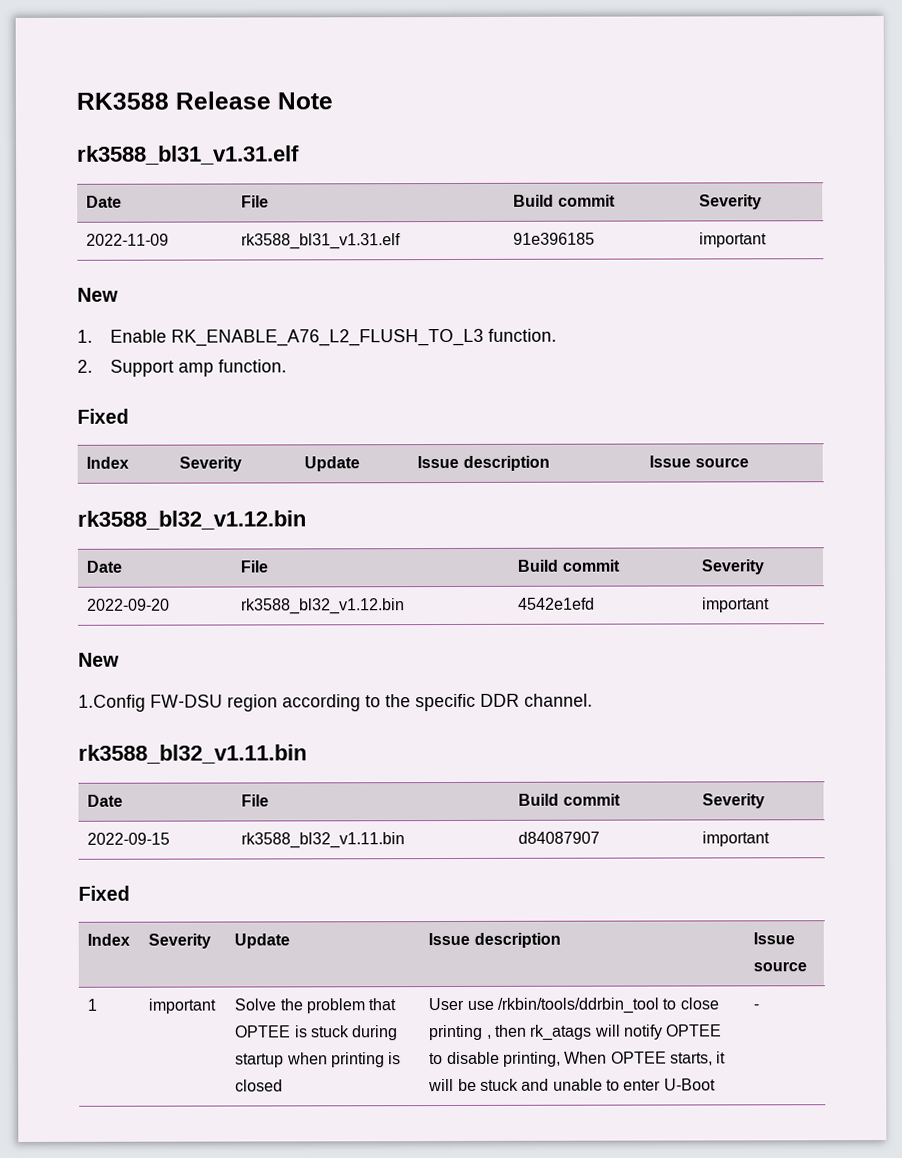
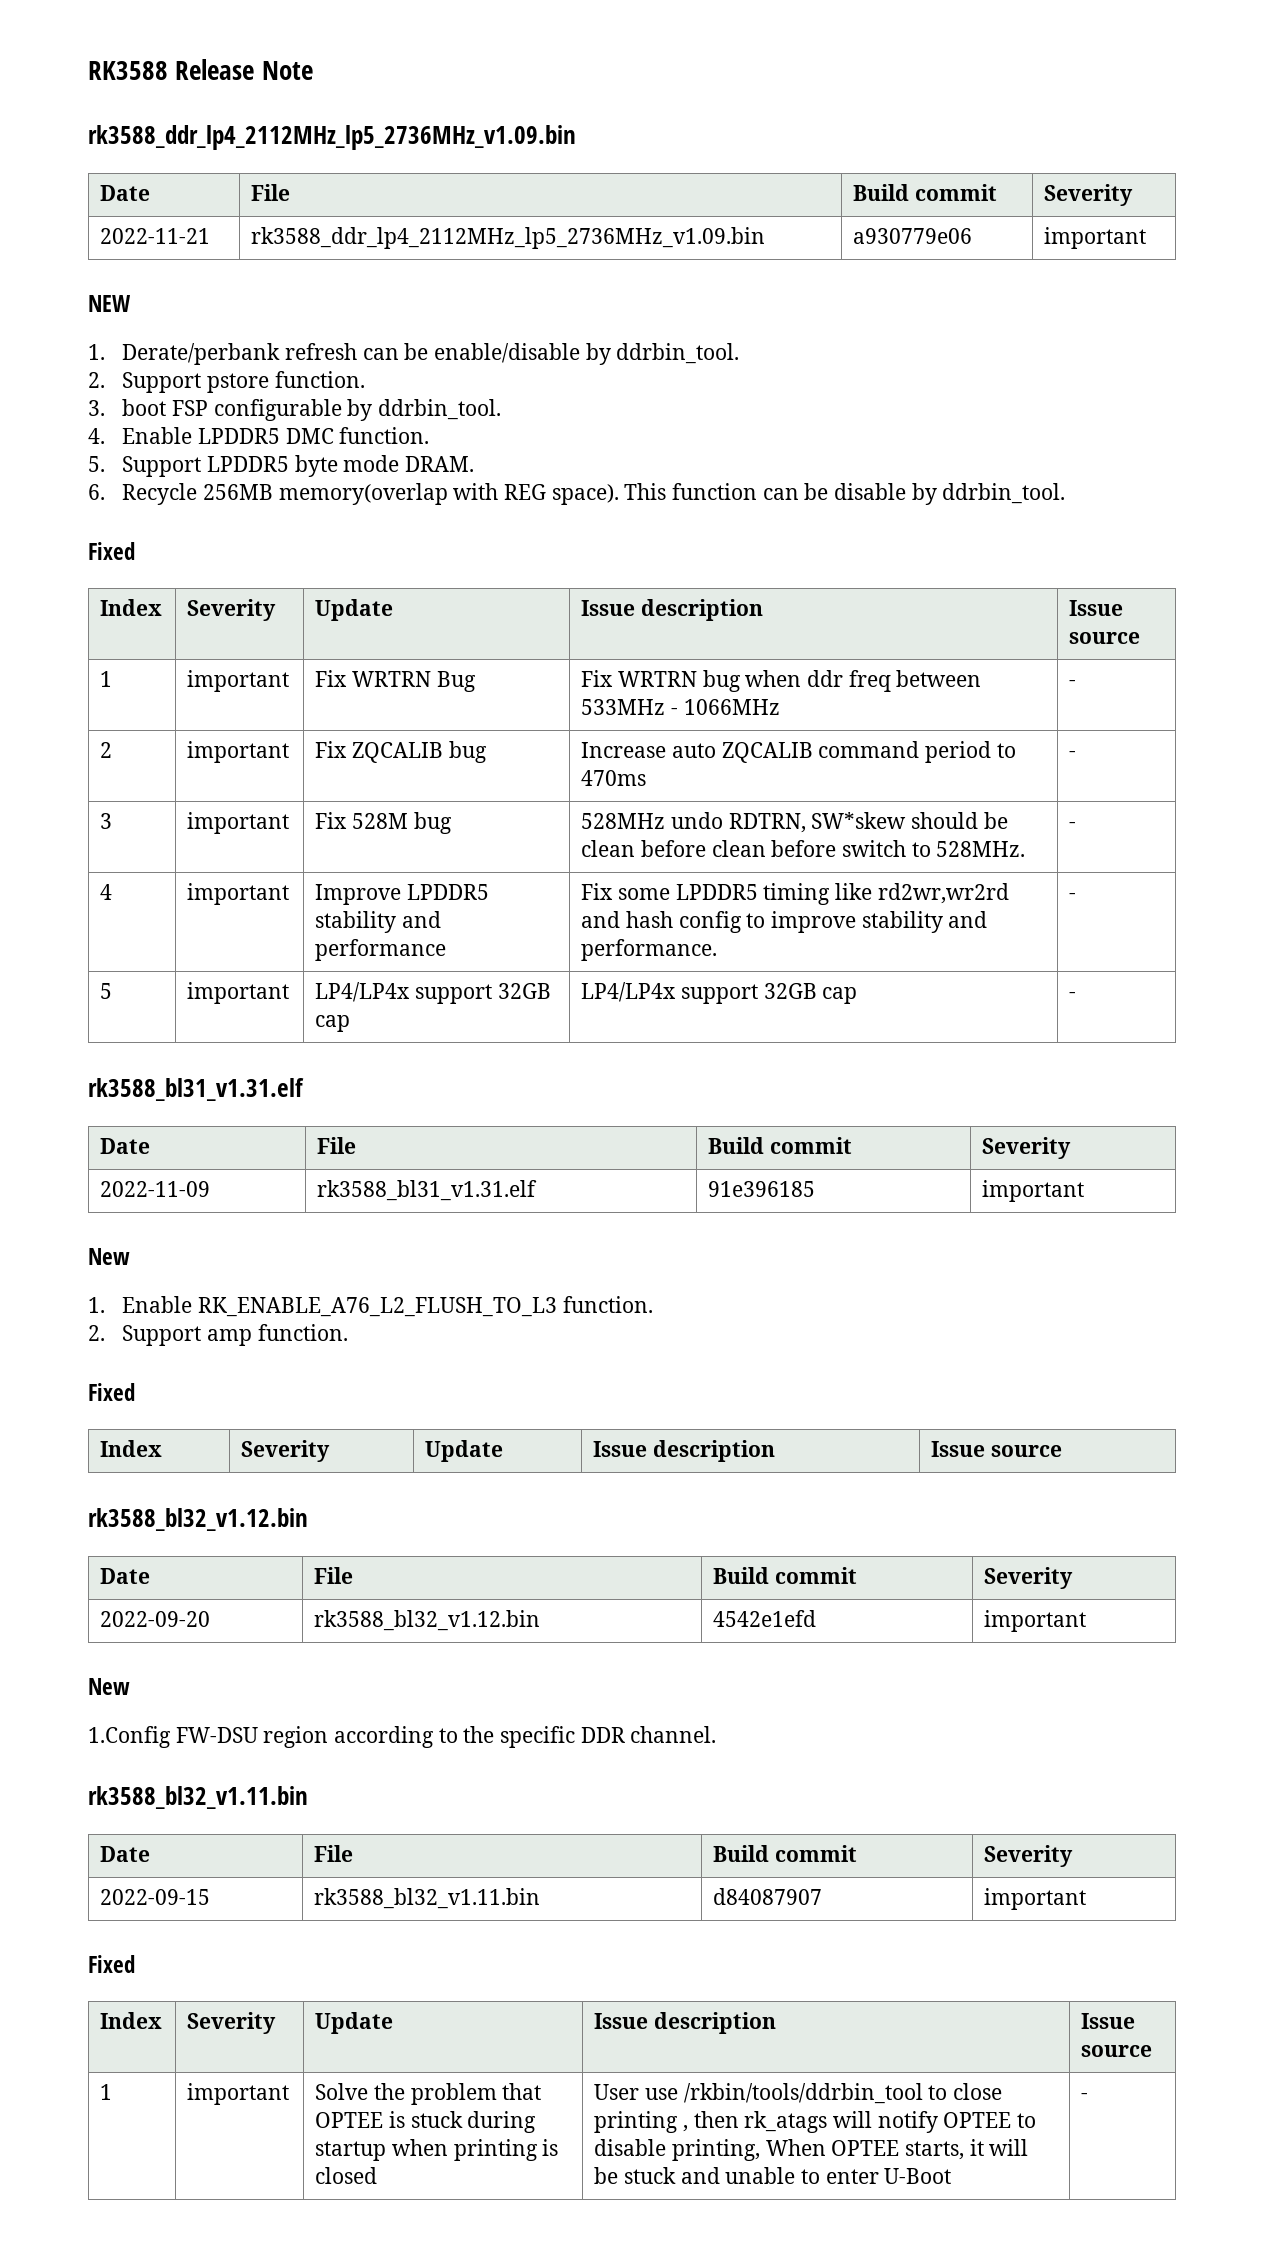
(333, 101) none -> [88,125,576,150] [100,185,151,201] [251,184,291,201] [853,184,997,201] [1044,184,1134,206] [100,228,211,244] [251,227,766,249] [853,228,973,244] [1044,227,1147,249] [88,295,131,312] [88,343,740,365] [88,371,365,393] [88,399,502,421] [88,427,430,444] [88,455,475,477] [88,483,1066,505] [88,542,135,560] [100,599,163,616] [187,599,277,621] [315,599,394,621] [581,599,763,621] [1069,600,1124,616] [1069,632,1141,644] [100,671,113,687] [187,670,290,692] [315,670,476,692] [581,670,982,692] [581,699,780,715] [1069,680,1077,687] [100,742,113,758] [187,741,290,763] [315,741,487,763] [581,741,1016,763] [581,770,647,786] [1069,751,1077,758] [100,813,113,829] [187,812,290,834] [315,812,452,834] [581,812,1008,833] [581,840,1026,857] [1069,822,1077,829] [100,884,113,900] [187,883,290,905] [315,884,489,905] [315,911,441,933] [315,939,447,961] [581,883,1009,905] [581,911,988,933] [581,939,718,961] [1069,893,1077,900] [100,983,113,999] [187,982,290,1004] [315,982,551,1004] [315,1015,351,1032] [581,982,858,1004] [1069,992,1077,999] // rk3588_ddr_lp4_2112MHz_lp5_2736MHz_v1.09.bin // Date | File | Build commit | Severity // 2022-11-21 | rk3588_ddr_lp4_2112MHz_lp5_2736MHz_v1.09.bin | a930779e06 | important // NEW // 1. Derate/perbank refresh can be enable/disable by ddrbin_tool. // 2. Support pstore function. // 3. boot FSP configurable by ddrbin_tool. // 4. Enable LPDDR5 DMC function. // 5. Support LPDDR5 byte mode DRAM. // 6. Recycle 256MB memory(overlap with REG space). This function can be disable by ddrbin_tool. // Fixed // Index | Severity | Update | Issue description | Issue source // 1 | important | Fix WRTRN Bug | Fix WRTRN bug when ddr freq between 533MHz - 1066MHz | - // 2 | important | Fix ZQCALIB bug | Increase auto ZQCALIB command period to 470ms | - // 3 | important | Fix 528M bug | 528MHz undo RDTRN, SW*skew should be clean before clean before switch to 528MHz. | - // 4 | important | Improve LPDDR5 stability and performance | Fix some LPDDR5 timing like rd2wr,wr2rd and hash config to improve stability and performance. | - // 5 | important | LP4/LP4x support 32GB cap | LP4/LP4x support 32GB cap | -

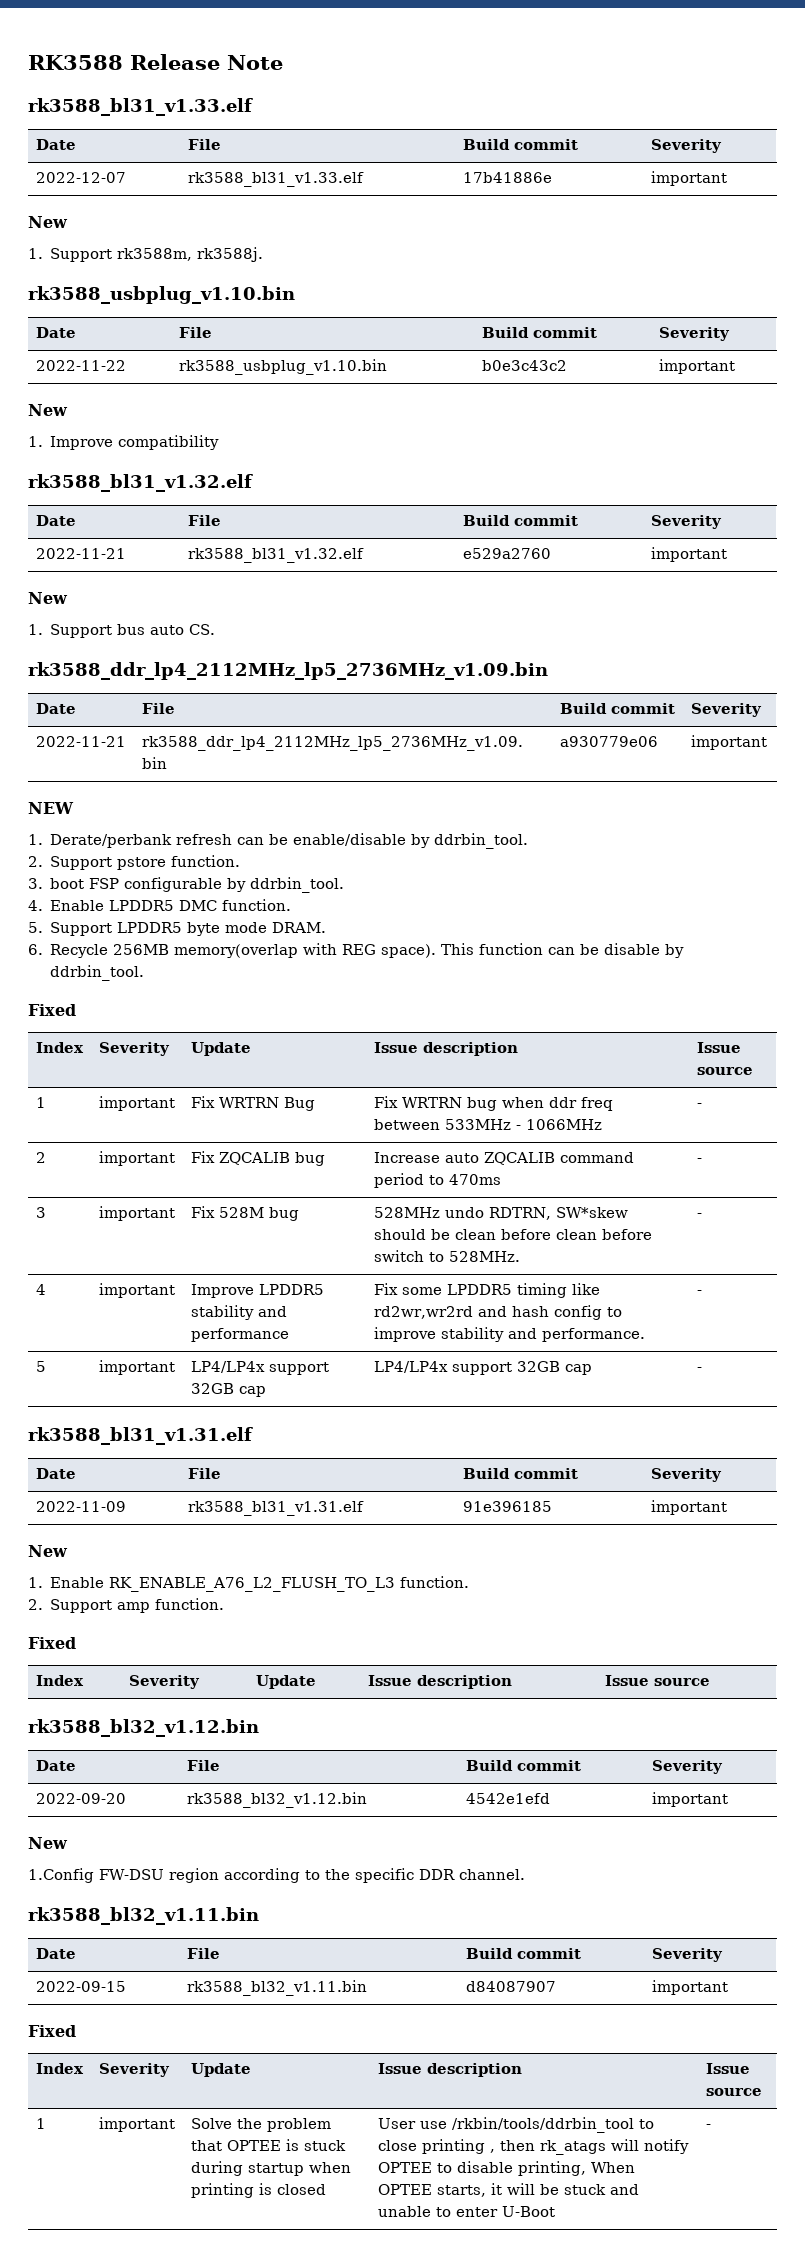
(313, 70) none -> [28,98,253,116] [35,139,76,150] [187,139,221,150] [462,139,578,150] [650,139,722,153] [35,172,126,183] [187,172,364,187] [462,172,552,183] [650,171,727,186] [28,216,68,228] [28,247,264,262] [28,286,295,304] [35,327,76,338] [178,327,212,338] [481,327,597,338] [658,327,730,341] [35,360,126,371] [178,359,387,375] [481,360,567,371] [658,359,735,374] [28,404,68,416] [28,435,220,450] [28,474,253,492] [35,515,76,526] [187,515,221,526] [462,515,578,526] [650,515,722,529] [35,548,126,559] [187,548,364,563] [462,548,551,559] [650,547,727,562] [28,592,68,604] [28,624,216,638] // rk3588_bl31_v1.33.elf // Date | File | Build commit | Severity // 2022-12-07 | rk3588_bl31_v1.33.elf | 17b41886e | important // New // 1. Support rk3588m, rk3588j. // rk3588_usbplug_v1.10.bin // Date | File | Build commit | Severity // 2022-11-22 | rk3588_usbplug_v1.10.bin | b0e3c43c2 | important // New // 1. Improve compatibility // rk3588_bl31_v1.32.elf // Date | File | Build commit | Severity // 2022-11-21 | rk3588_bl31_v1.32.elf | e529a2760 | important // New // 1. Support bus auto CS.

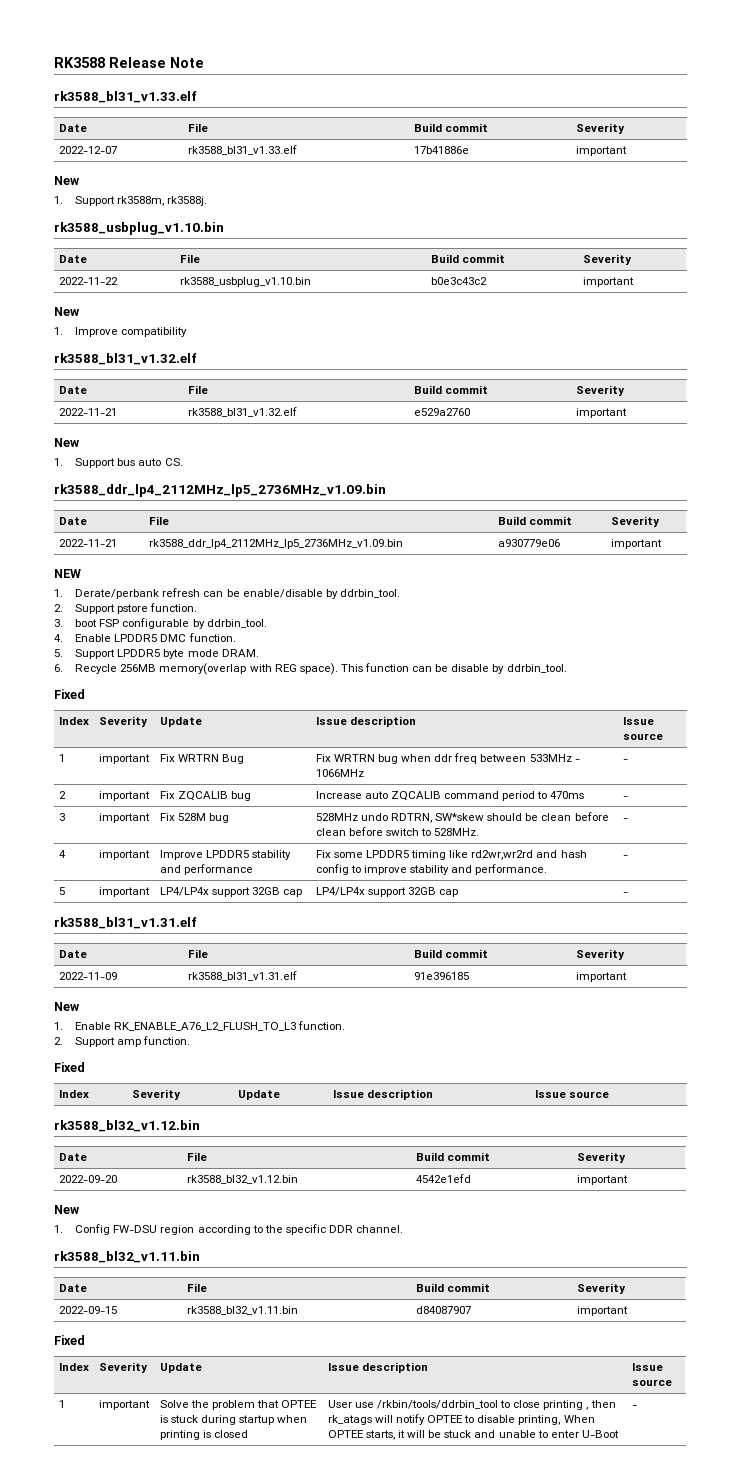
[28,1868,94,1883] 1.Config -> [54,1224,111,1235] 1. Config

